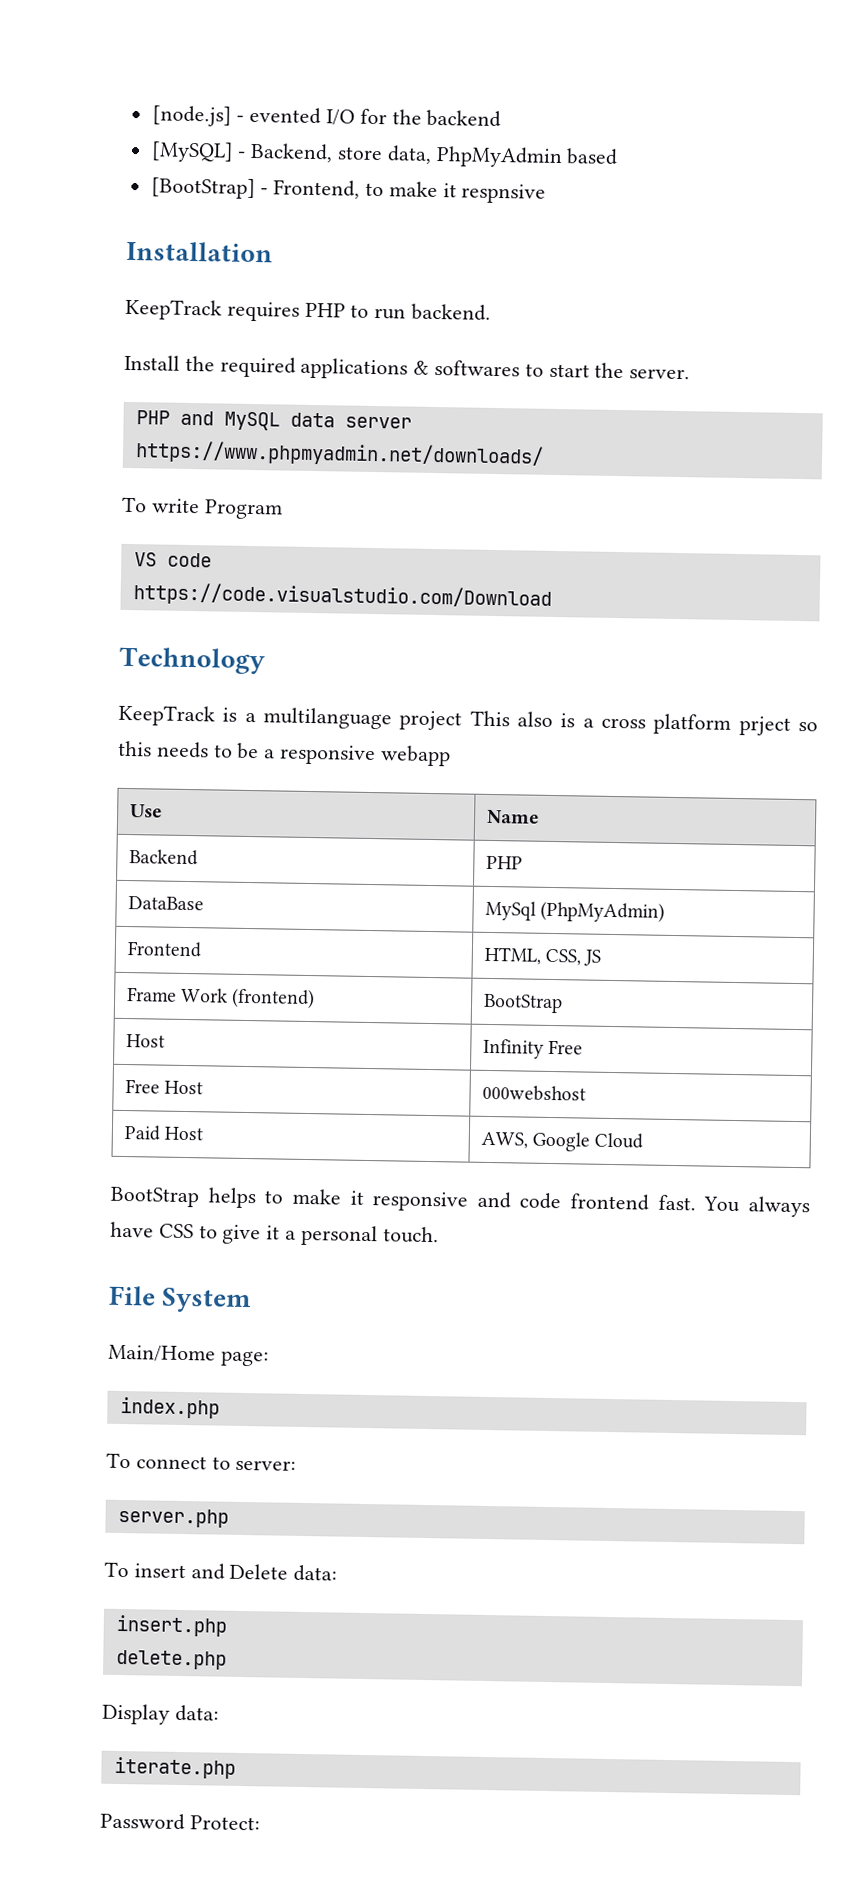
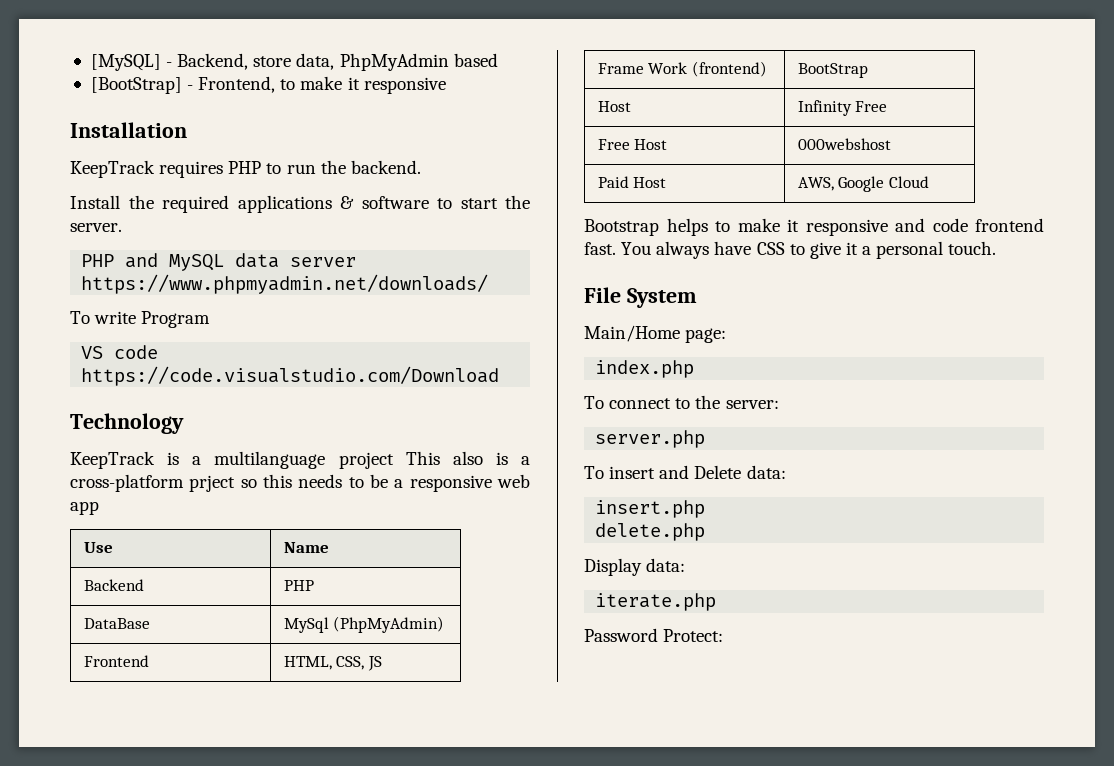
[151,105,502,128] [node.js] - evented I/O for the backend // -> (90, 62) none
[461,183,547,204] respnsive -> [363,77,446,94] responsive
(407, 313) none -> [320,160,346,174] the
[434,359,521,377] softwares -> [361,196,429,209] software
[600,713,732,735] cross platform -> [70,474,184,492] cross-platform
[379,745,451,767] webapp -> [496,474,530,488] [70,501,99,515] web app
[110,1186,199,1208] BootStrap -> [584,219,659,236] Bootstrap
(231, 1463) none -> [695,395,721,409] the

